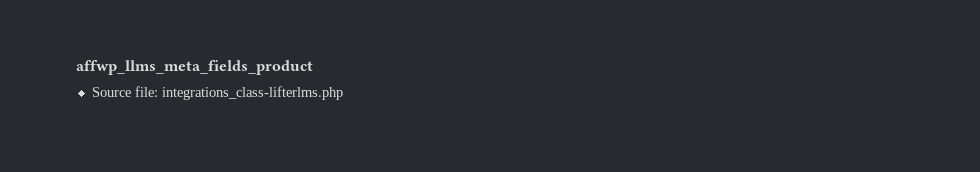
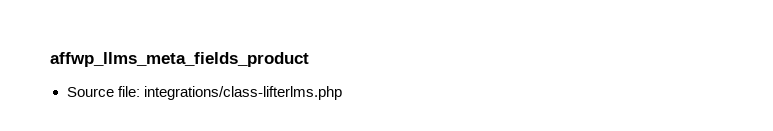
[161,86,343,100] integrations_class-lifterlms.php -> [143,86,342,100] integrations/class-lifterlms.php

